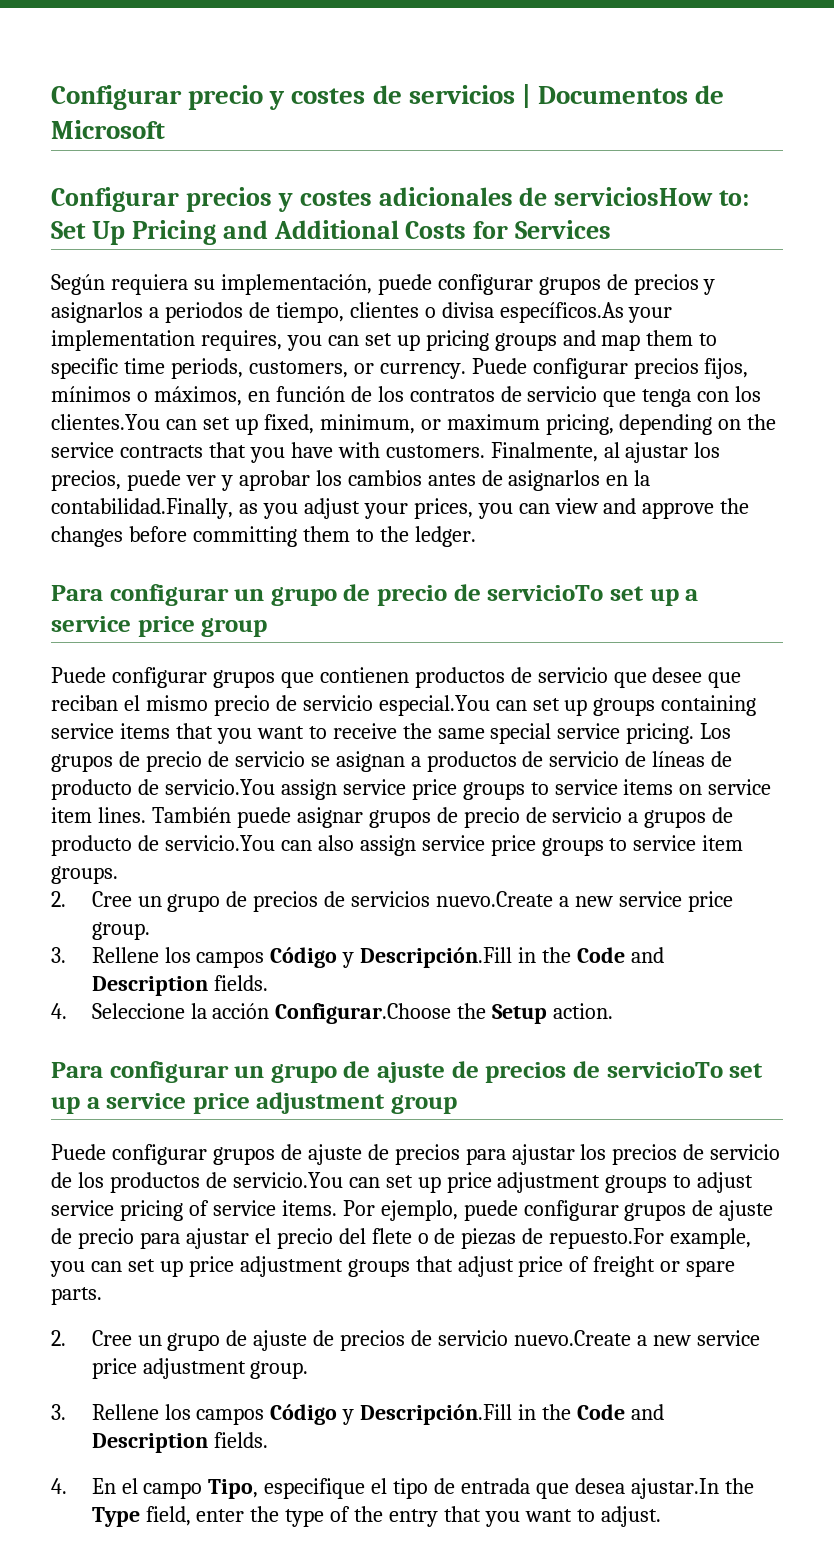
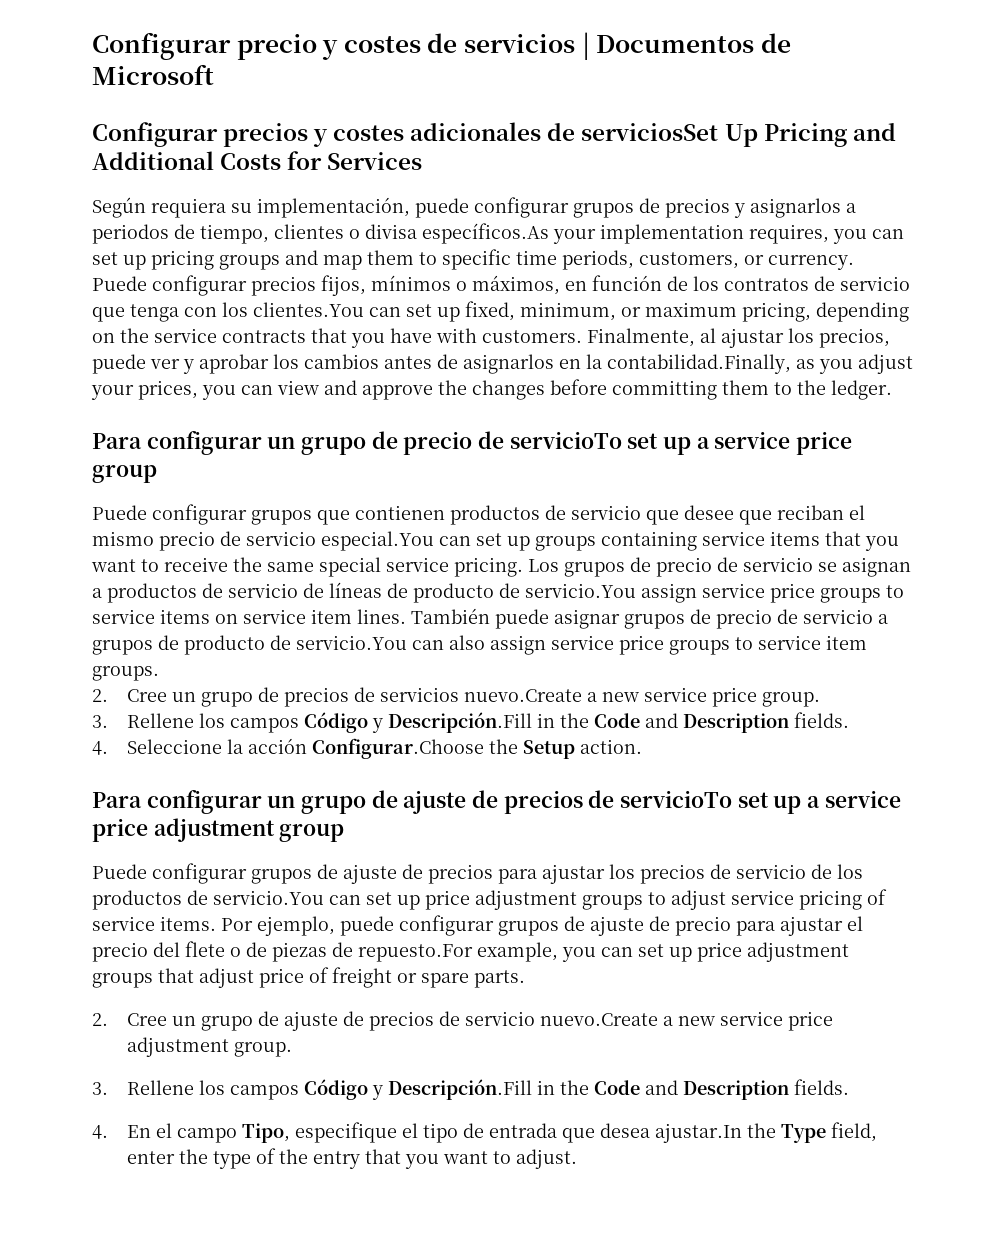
[554,187,750,206] [51,221,86,239] serviciosHow to: Set -> [581,123,719,141] serviciosSet

